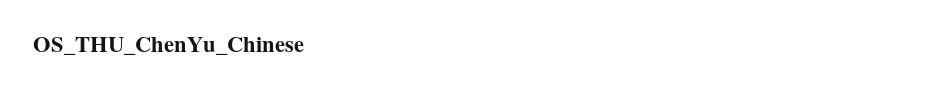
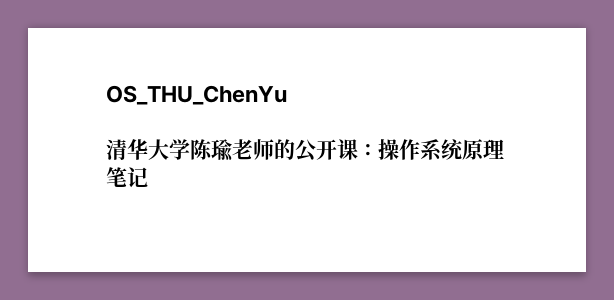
[33,37,304,55] OS_THU_ChenYu_Chinese -> [106,85,287,105] [106,139,504,162] [106,167,148,188] OS_THU_ChenYu // 清华大学陈瑜老师的公开课：操作系统原理笔记

